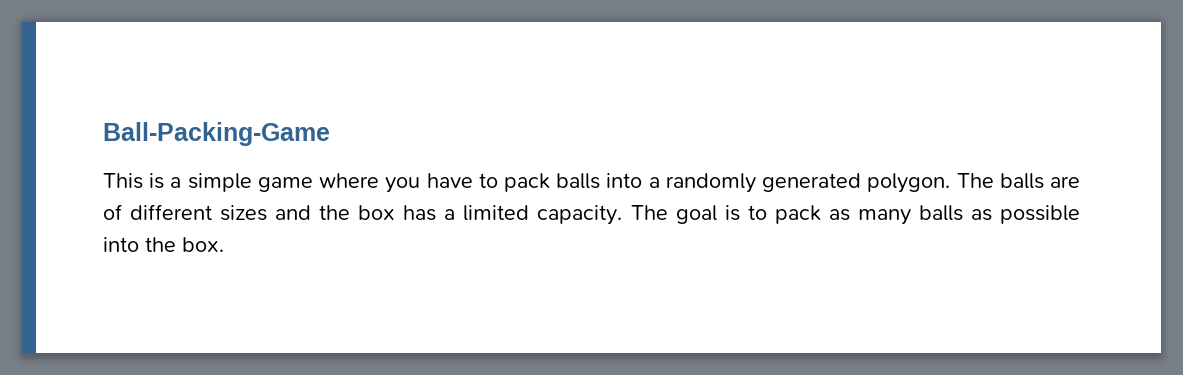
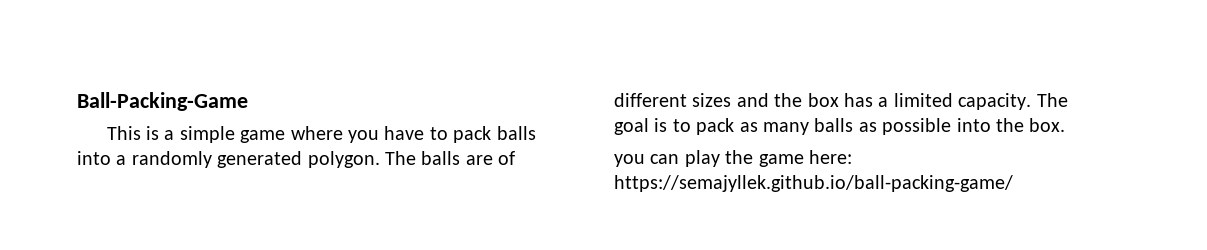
(224, 244) none -> [614,150,852,167] [614,175,1013,192] // you can play the game here: https://semajyllek.github.io/ball-packing-game/

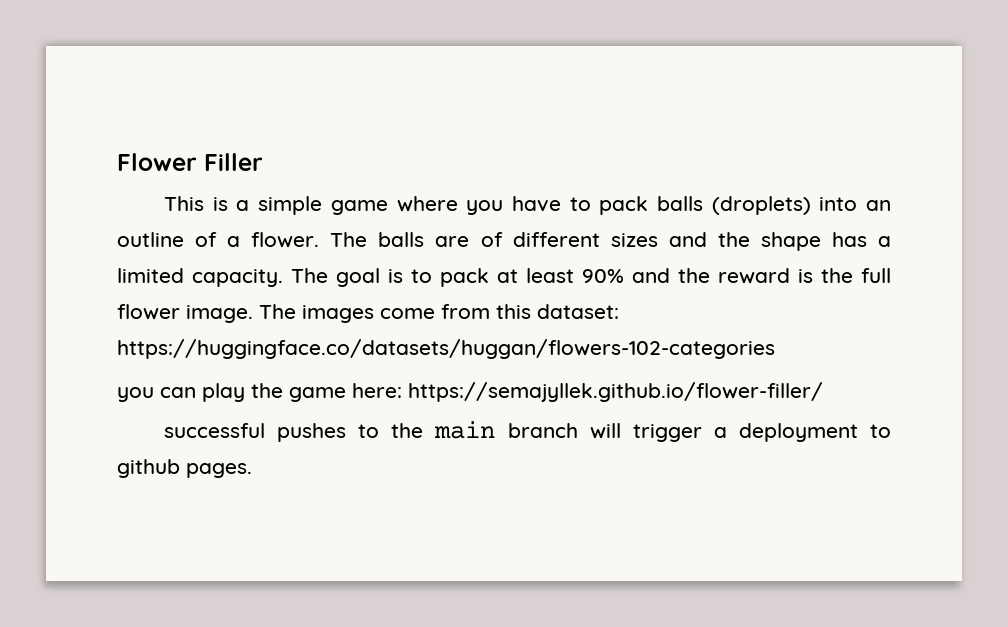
[77,92,248,111] Ball-Packing-Game -> [117,153,263,171] Flower Filler
[77,151,380,168] into a randomly generated polygon. -> [711,196,892,215] [117,232,320,248] (droplets) into an outline of a flower.
[807,93,839,107] box -> [760,232,821,251] shape
[739,118,1066,135] as many balls as possible into the box. -> [497,268,891,284] [117,304,619,323] [117,339,775,359] at least 90% and the reward is the full flower image. The images come from this dataset: https://huggingface.co/datasets/huggan/flowers-102-categories
[614,175,1013,192] https://semajyllek.github.io/ball-packing-game/ -> [408,382,823,402] [164,421,892,442] [117,459,252,478] https://semajyllek.github.io/flower-filler/ // successful pushes to the main branch will trigger a deployment to github pages.

